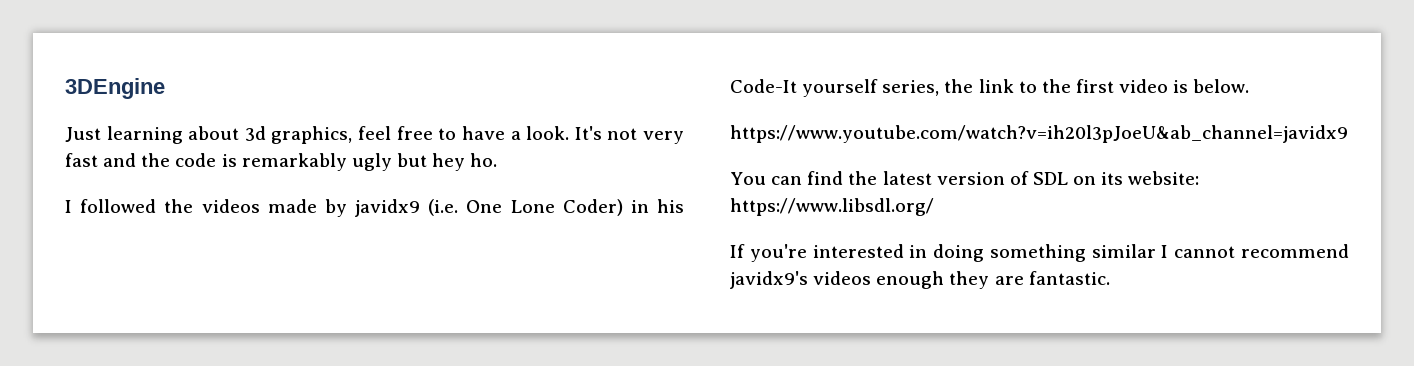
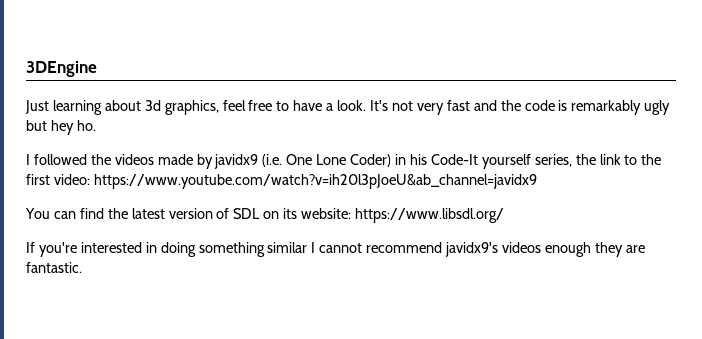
[1119,79,1250,93] video is below. // -> [53,174,90,185] video:

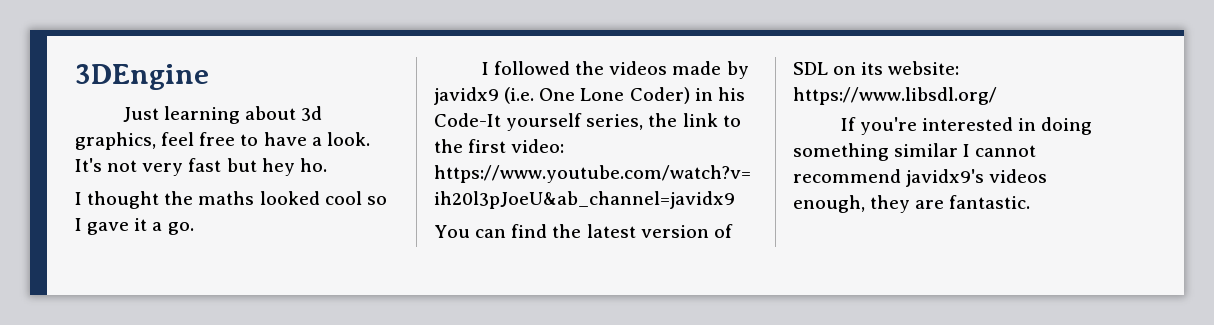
[473,100,671,115] [26,120,96,135] and the code is remarkably ugly but hey ho. -> [226,158,327,176] [75,191,387,209] [75,218,194,235] but hey ho. // I thought the maths looked cool so I gave it a go.
[544,242,591,257] enough -> [793,195,865,213] enough,

